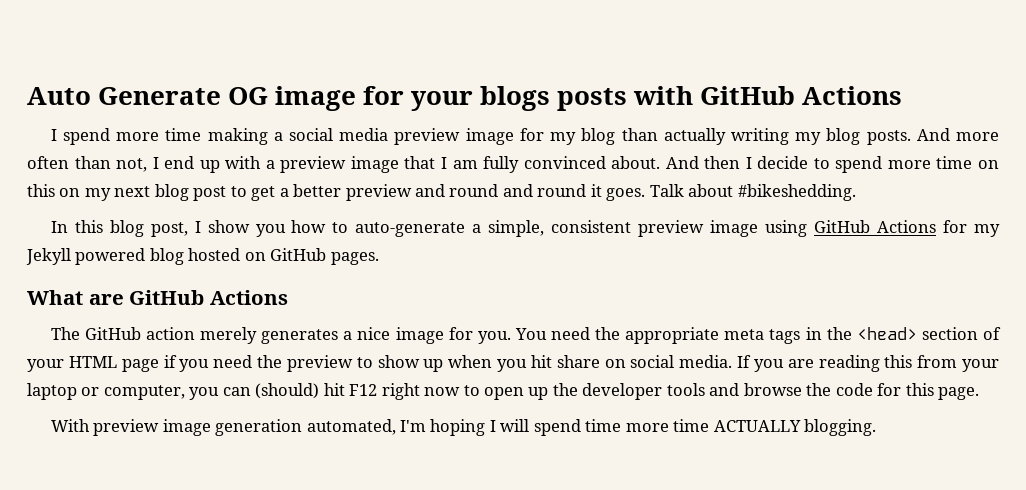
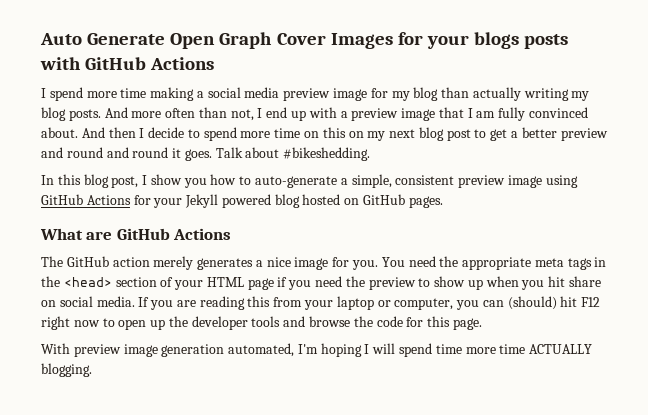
[228,86,357,111] OG image -> [170,32,393,49] Open Graph Cover Images
[973,224,1000,237] my -> [153,198,183,208] your

